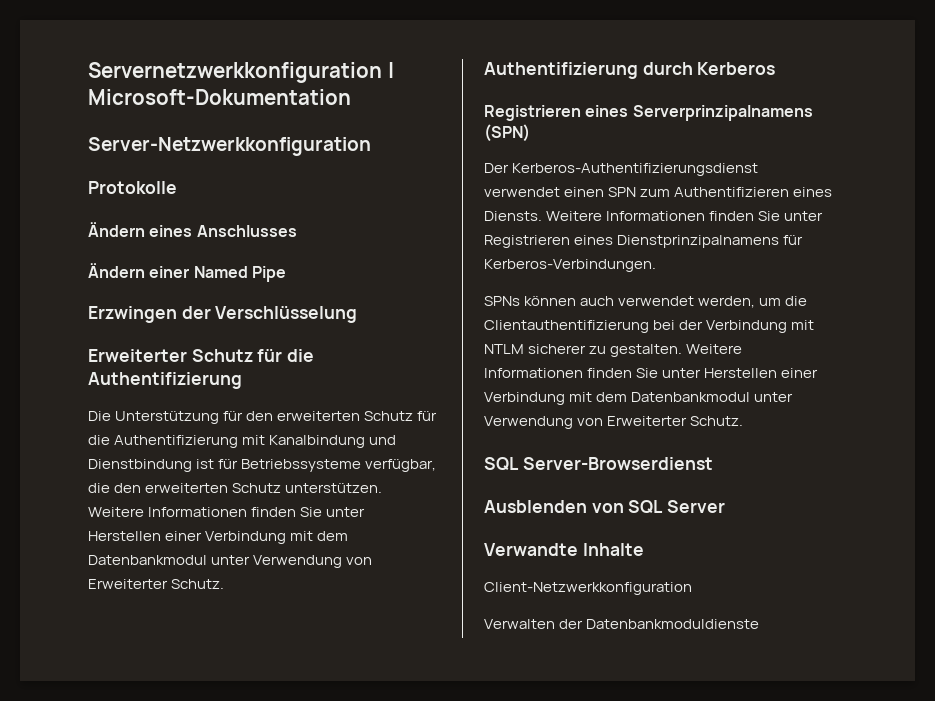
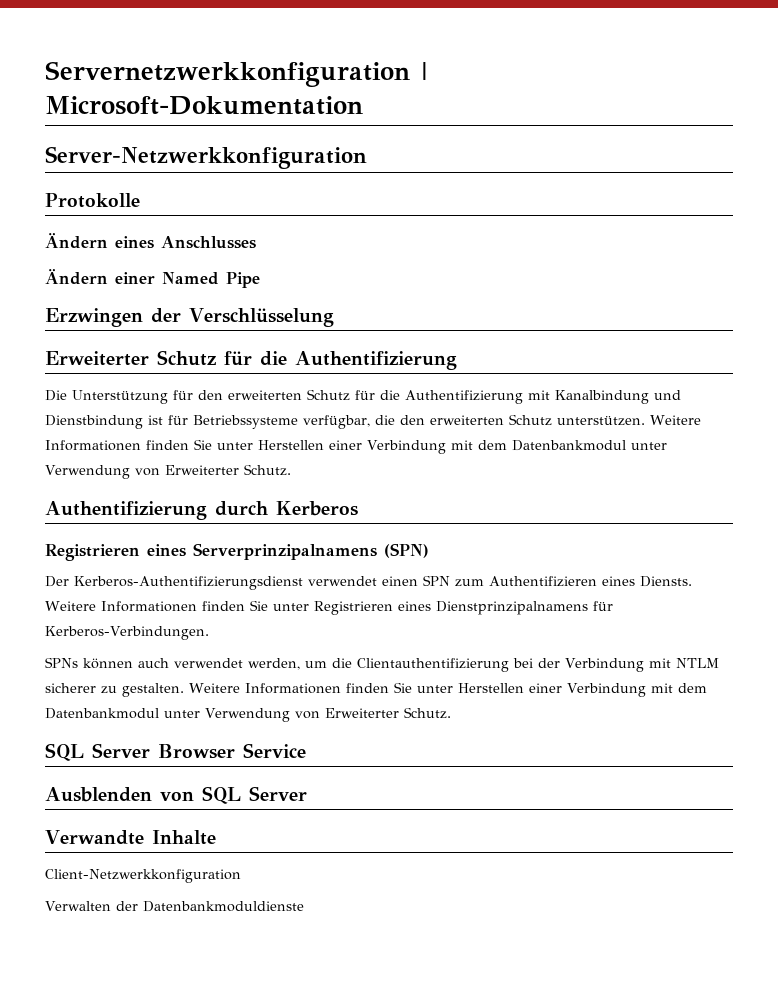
[522,457,713,470] Server-Browserdienst -> [92,743,306,759] Server Browser Service

